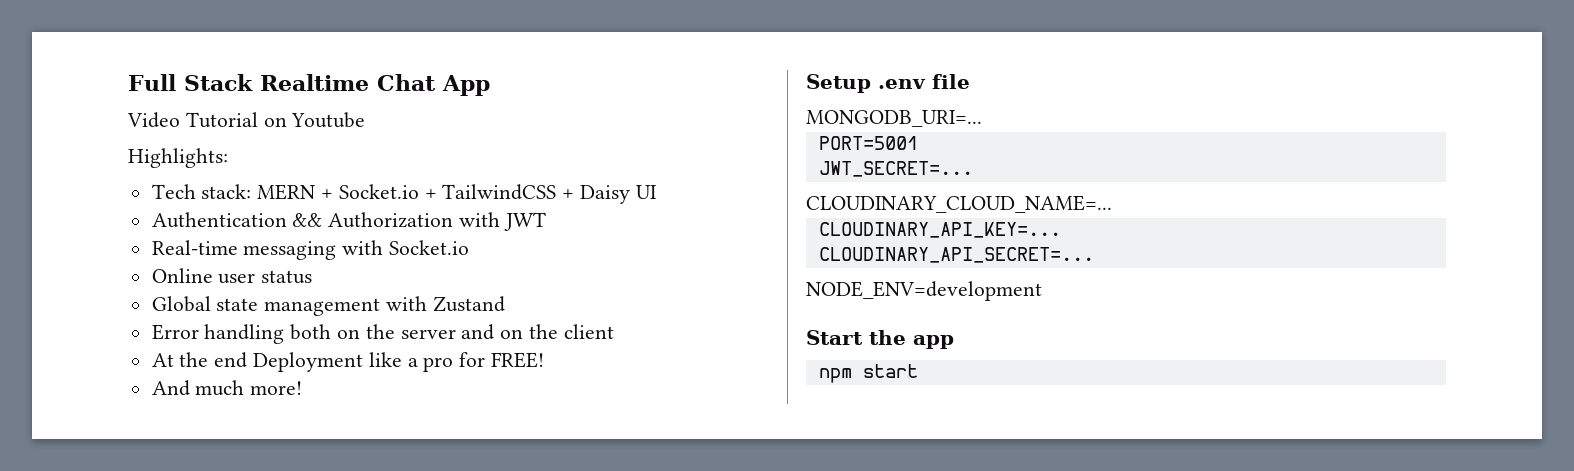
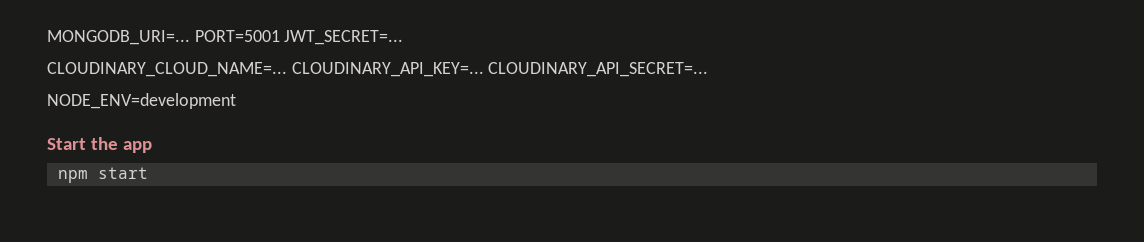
[128,74,490,96] [127,112,366,128] [128,148,228,168] [151,184,657,204] [151,212,546,231] [151,240,470,260] [151,268,313,284] [151,296,505,316] [151,324,614,344] [151,352,545,372] [151,380,303,396] [806,74,970,93] Full Stack Realtime Chat App // Video Tutorial on Youtube // Highlights: // Tech stack: MERN + Socket.io + TailwindCSS + Daisy UI // Authentication && Authorization with JWT // Real-time messaging with Socket.io // Online user status // Global state management with Zustand // Error handling both on the server and on the client // At the end Deployment like a pro for FREE! // And much more! // Setup .env file // -> (47, 37) none
(982, 118) // -> (190, 37) none
(918, 143) // -> (280, 36) none
(1112, 204) // -> (287, 69) none
(1061, 230) // -> (484, 69) none

